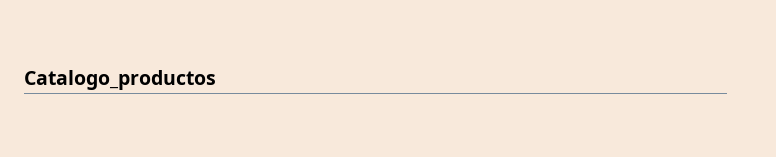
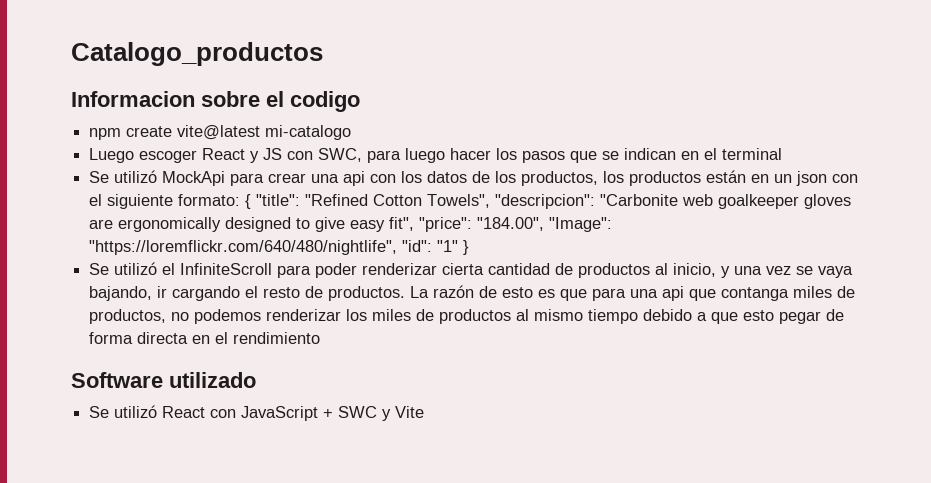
(216, 80) none -> [71,91,360,112] [89,125,352,140] [89,148,783,163] [89,170,859,186] [89,194,852,209] [89,217,613,232] [89,240,470,255] [89,262,854,278] [89,285,856,301] [89,309,845,324] [89,332,321,344] [71,372,256,388] [89,405,425,421] // Informacion sobre el codigo // npm create vite@latest mi-catalogo // Luego escoger React y JS con SWC, para luego hacer los pasos que se indican en el terminal // Se utilizó MockApi para crear una api con los datos de los productos, los productos están en un json con el siguiente formato: { "title": "Refined Cotton Towels", "descripcion": "Carbonite web goalkeeper gloves are ergonomically designed to give easy fit", "price": "184.00", "Image": "https://loremflickr.com/640/480/nightlife", "id": "1" } // Se utilizó el InfiniteScroll para poder renderizar cierta cantidad de productos al inicio, y una vez se vaya bajando, ir cargando el resto de productos. La razón de esto es que para una api que contanga miles de productos, no podemos renderizar los miles de productos al mismo tiempo debido a que esto pegar de forma directa en el rendimiento // Software utilizado // Se utilizó React con JavaScript + SWC y Vite

